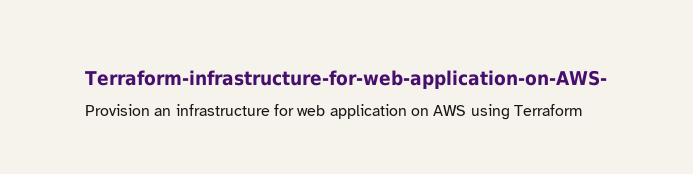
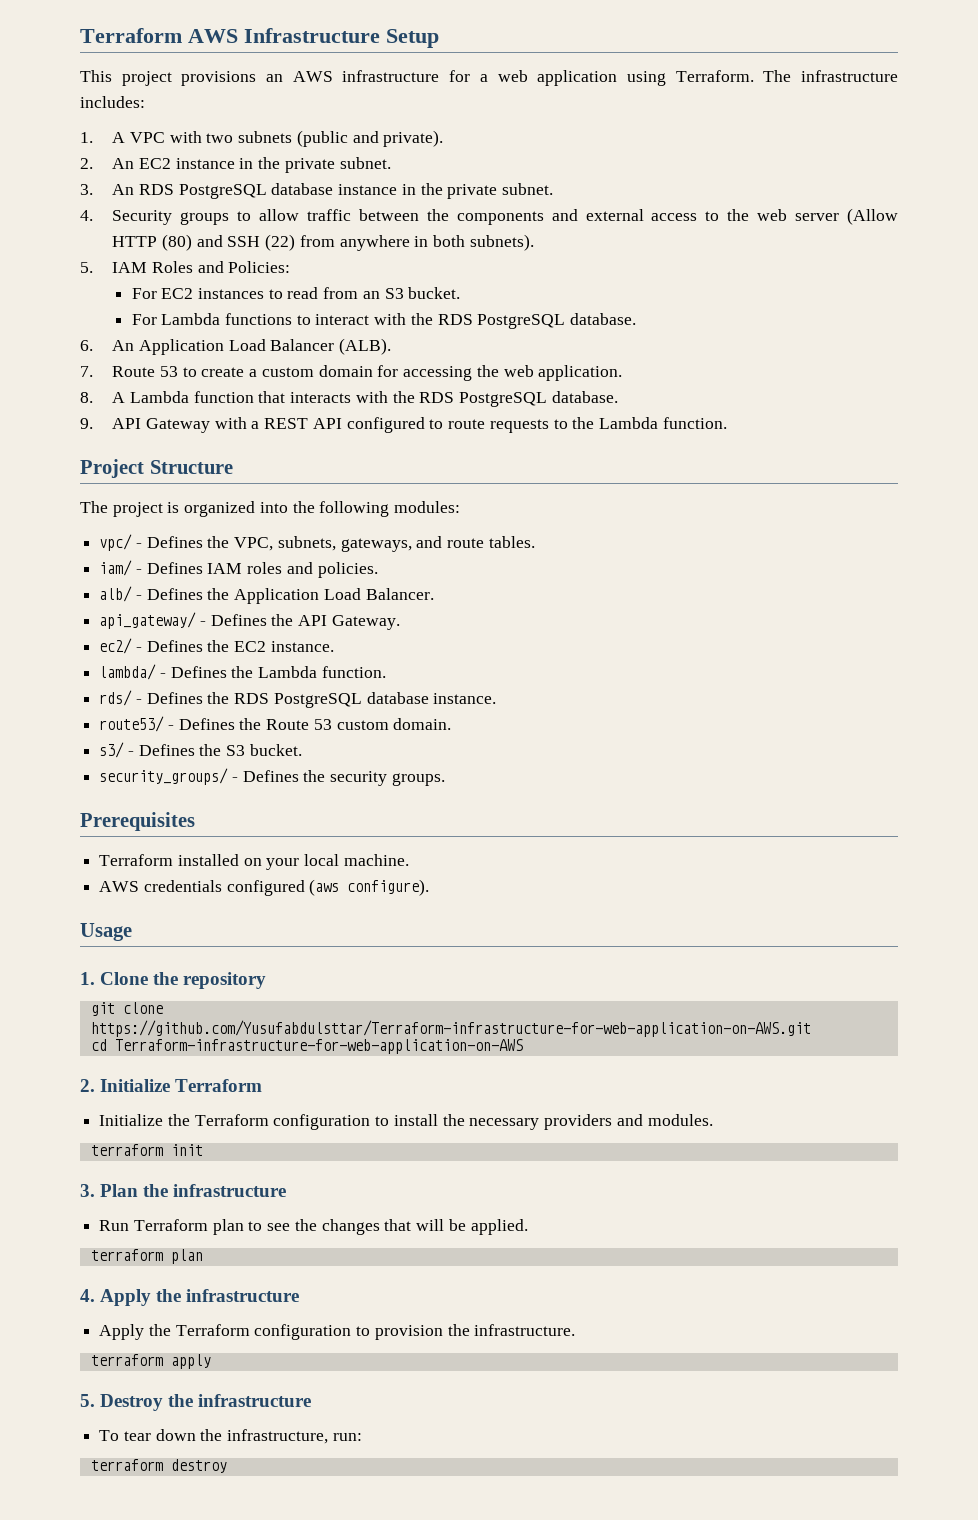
[85,70,607,89] [85,104,172,116] Terraform-infrastructure-for-web-application-on-AWS- // Provision an -> [80,28,439,48] [80,70,333,86] Terraform AWS Infrastructure Setup // This project provisions an AWS
(294, 110) none -> [479,74,488,82] a
[410,104,582,120] on AWS using Terraform -> [626,70,899,86] [80,96,145,108] [80,130,444,147] [80,157,391,173] [80,183,554,199] [80,208,898,225] [112,234,534,251] [80,261,291,273] [131,287,461,299] [131,313,637,329] [80,338,392,355] [80,365,623,381] [80,391,618,407] [80,417,727,433] [80,459,233,478] [80,501,461,517] [99,534,535,552] [99,560,378,578] [99,586,434,604] [99,612,400,630] [99,638,334,654] [99,664,386,680] [99,690,497,708] [99,716,452,732] [99,742,302,758] [99,768,445,786] [80,812,195,831] [99,854,409,870] [99,879,430,896] [80,923,132,941] [80,972,267,989] [90,1002,163,1016] [90,1020,811,1037] [90,1039,523,1054] [80,1079,263,1092] [99,1114,713,1130] [90,1144,203,1156] [80,1184,287,1197] [99,1219,528,1235] [90,1249,203,1264] [80,1289,300,1306] [99,1324,576,1340] [90,1354,211,1369] [80,1394,312,1411] [99,1429,362,1444] [90,1459,227,1473] using Terraform. The infrastructure includes: // 1. A VPC with two subnets (public and private). // 2. An EC2 instance in the private subnet. // 3. An RDS PostgreSQL database instance in the private subnet. // 4. Security groups to allow traffic between the components and external access to the web server (Allow HTTP (80) and SSH (22) from anywhere in both subnets). // 5. IAM Roles and Policies: // For EC2 instances to read from an S3 bucket. // For Lambda functions to interact with the RDS PostgreSQL database. // 6. An Application Load Balancer (ALB). // 7. Route 53 to create a custom domain for accessing the web application. // 8. A Lambda function that interacts with the RDS PostgreSQL database. // 9. API Gateway with a REST API configured to route requests to the Lambda function. // Project Structure // The project is organized into the following modules: // vpc/ - Defines the VPC, subnets, gateways, and route tables. // iam/ - Defines IAM roles and policies. // alb/ - Defines the Application Load Balancer. // api_gateway/ - Defines the API Gateway. // ec2/ - Defines the EC2 instance. // lambda/ - Defines the Lambda function. // rds/ - Defines the RDS PostgreSQL database instance. // route53/ - Defines the Route 53 custom domain. // s3/ - Defines the S3 bucket. // security_groups/ - Defines the security groups. // Prerequisites // Terraform installed on your local machine. // AWS credentials configured (aws configure). // Usage // 1. Clone the repository // git clone https://github.com/Yusufabdulsttar/Terraform-infrastructure-for-web-application-on-AWS.git // cd Terraform-infrastructure-for-web-application-on-AWS // 2. Initialize Terraform // Initialize the Terraform configuration to install the necessary providers and modules. // terraform init // 3. Plan the infrastructure // Run Terraform plan to see the changes that will be applied. // terraform plan // 4. Apply the infrastructure // Apply the Terraform configuration to provision the infrastructure. // terraform apply // 5. Destroy the infrastructure // To tear down the infrastructure, run: // terraform destroy

